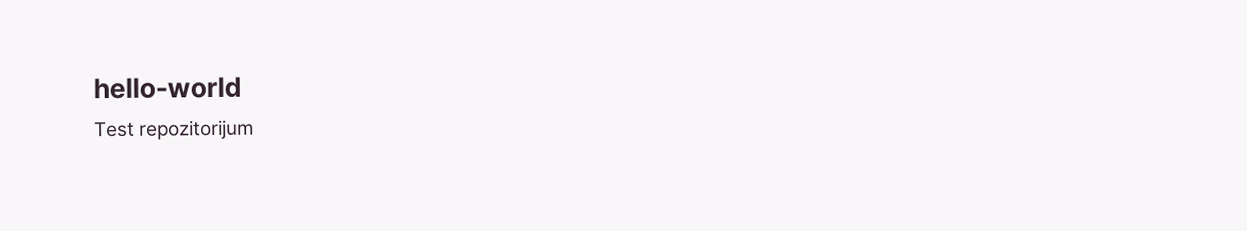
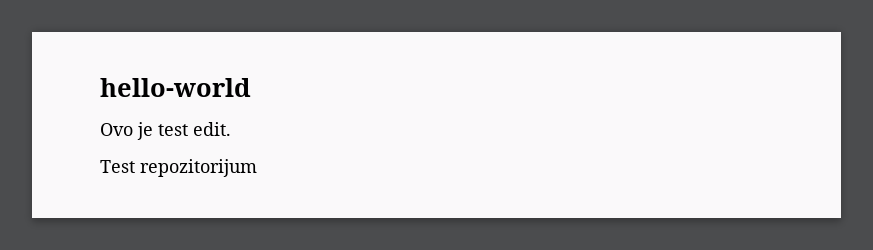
(242, 88) none -> [100,122,231,140] // Ovo je test edit.

